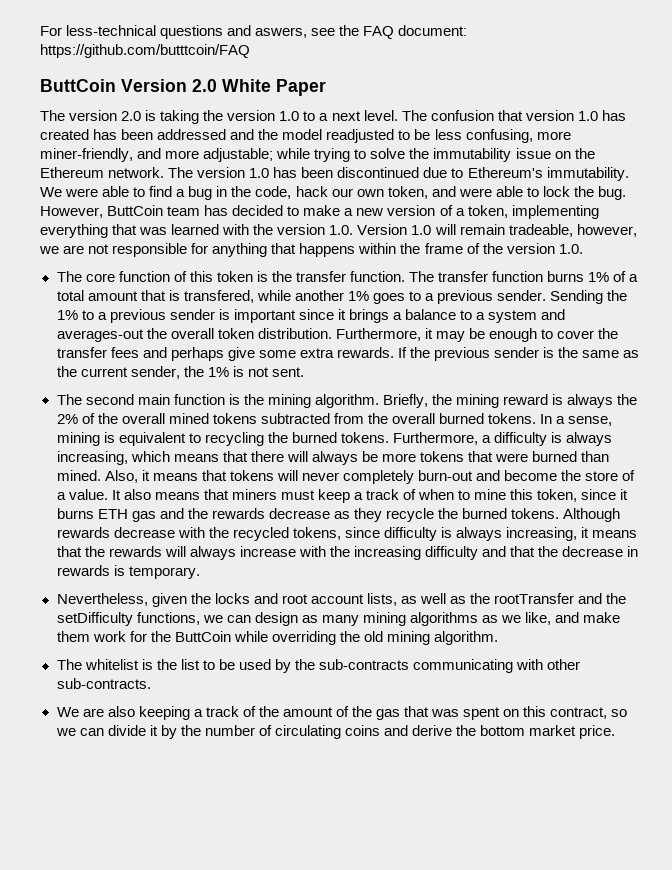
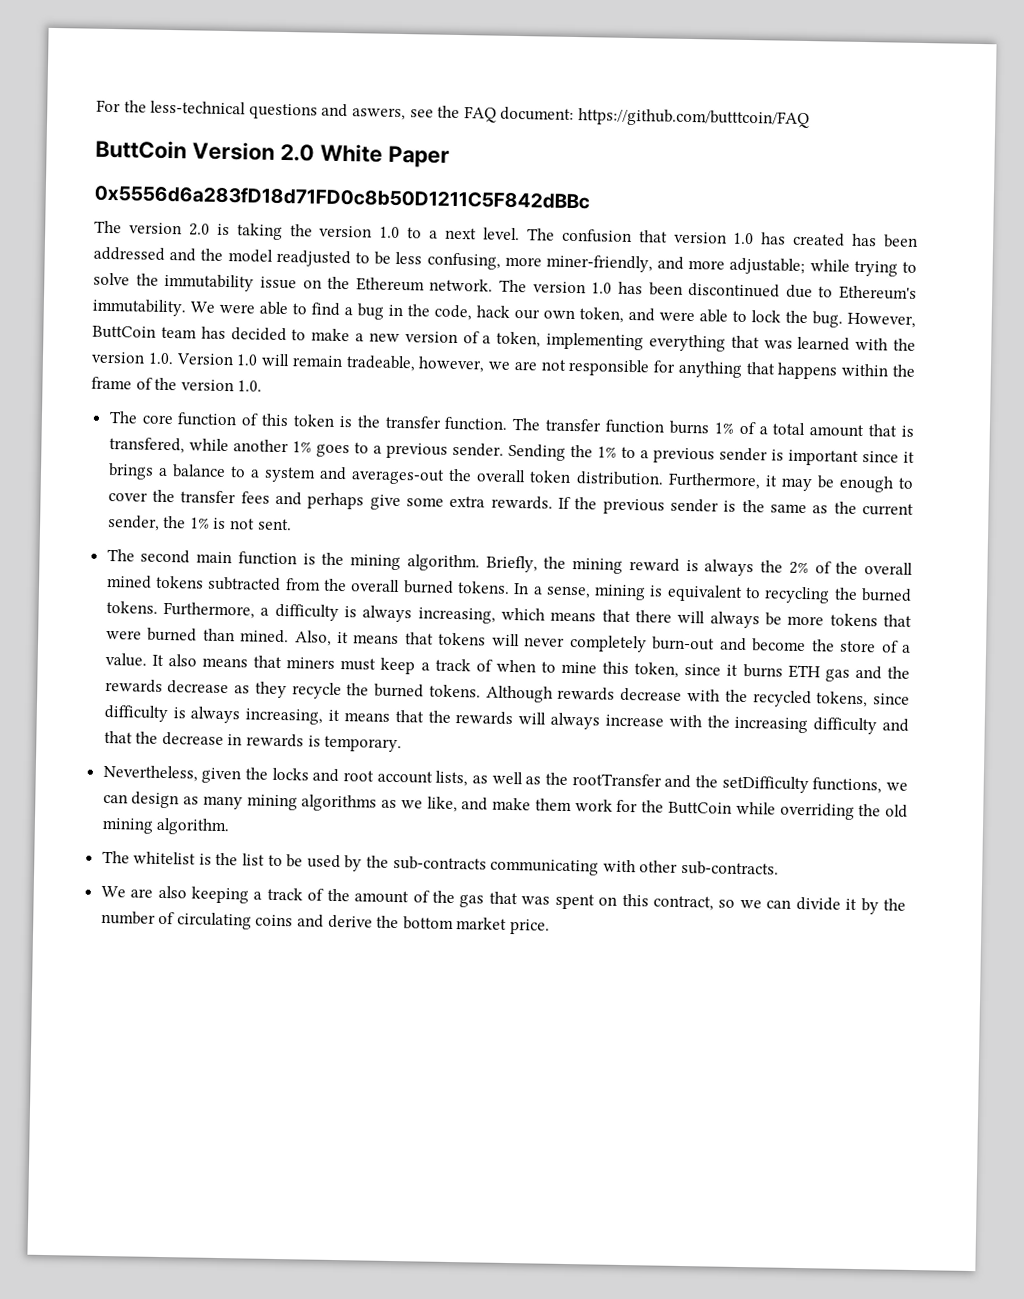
(62, 31) none -> [123,100,147,113] the
(326, 87) none -> [94,184,590,210] // 0x5556d6a283fD18d71FD0c8b50D1211C5F842dBBc

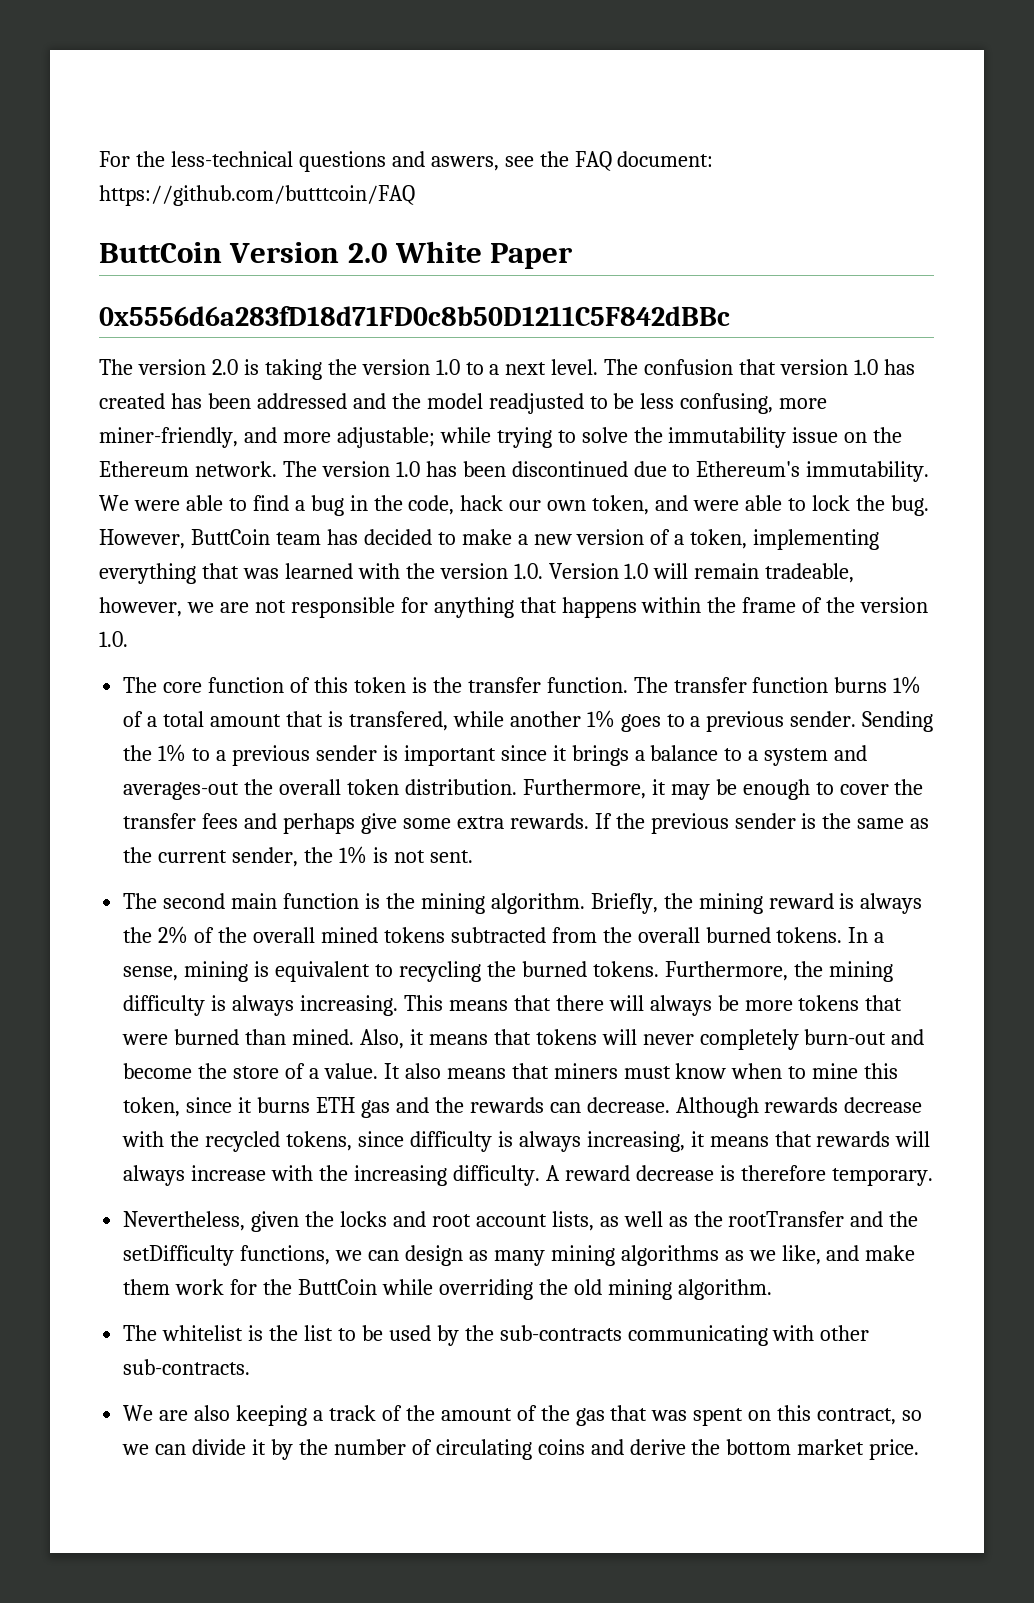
[260,603,546,624] a difficulty is always increasing, which -> [793,961,893,982] [123,995,443,1016] the mining difficulty is always increasing. This
[380,657,493,675] keep a track of -> [675,1063,727,1079] know
[167,680,481,700] decrease as they recycle the burned tokens. -> [549,1097,670,1113] can decrease.
[427,710,451,723] the -> (812, 1139) none
[813,717,909,735] [103,730,321,748] difficulty and that the decrease in rewards is -> [452,1165,826,1186] difficulty. A reward decrease is therefore

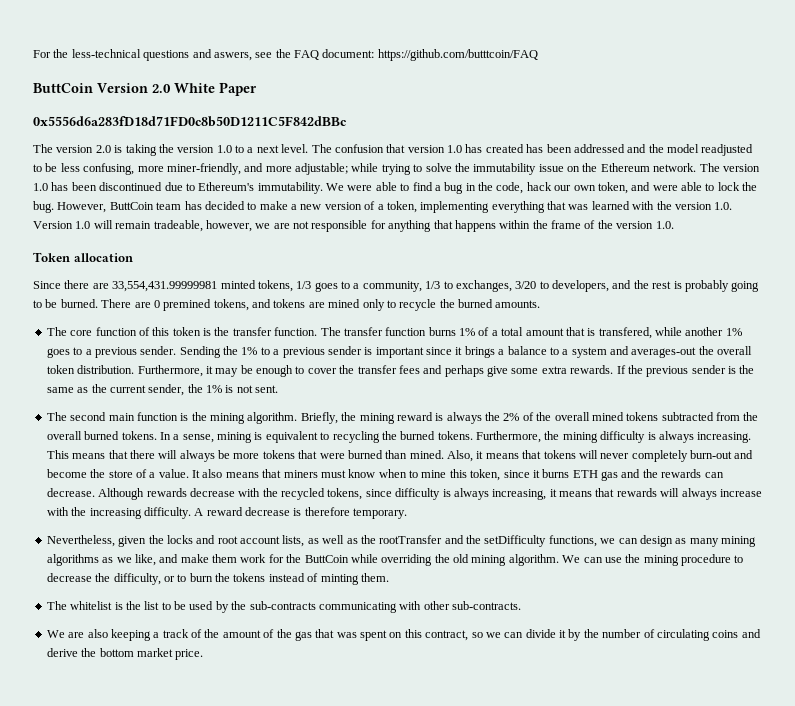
(128, 639) none -> [33,252,133,262] [33,280,760,292] [33,299,541,311] // Token allocation // Since there are 33,554,431.99999981 minted tokens, 1/3 goes to a community, 1/3 to exchanges, 3/20 to developers, and the rest is probably going to be burned. There are 0 premined tokens, and tokens are mined only to recycle the burned amounts.
(772, 1289) none -> [562,554,744,566] [46,573,389,585] We can use the mining procedure to decrease the difficulty, or to burn the tokens instead of minting them.

